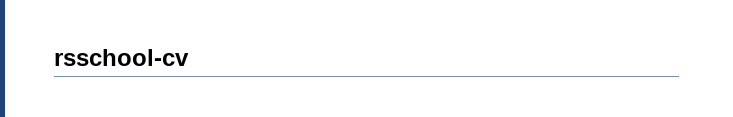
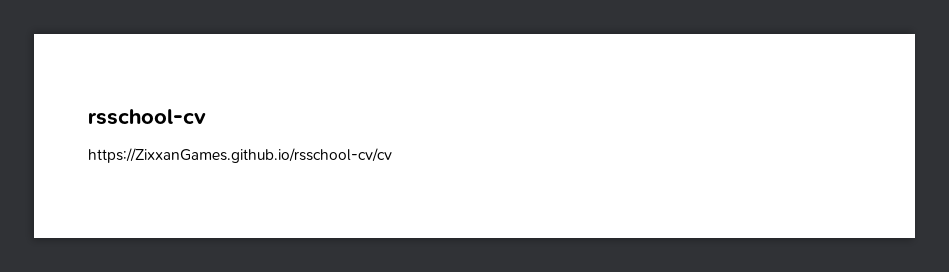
(189, 57) none -> [88,148,392,163] // https://ZixxanGames.github.io/rsschool-cv/cv

